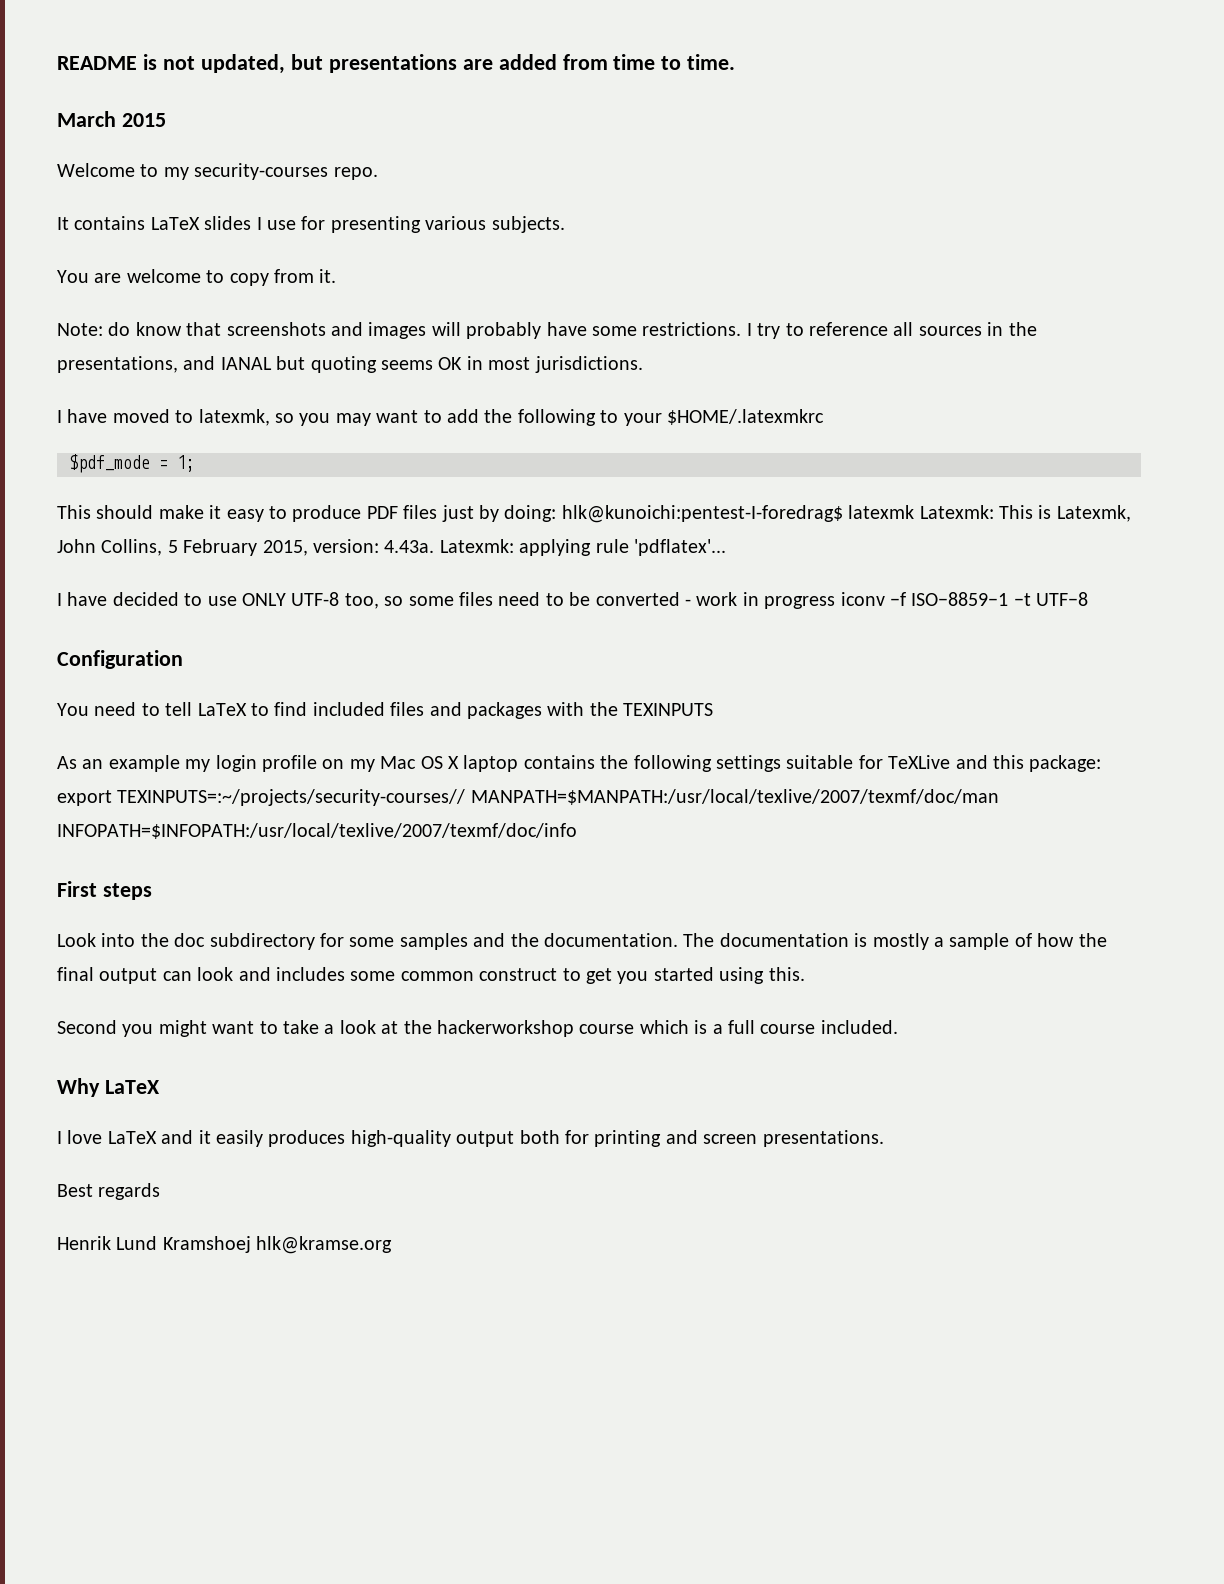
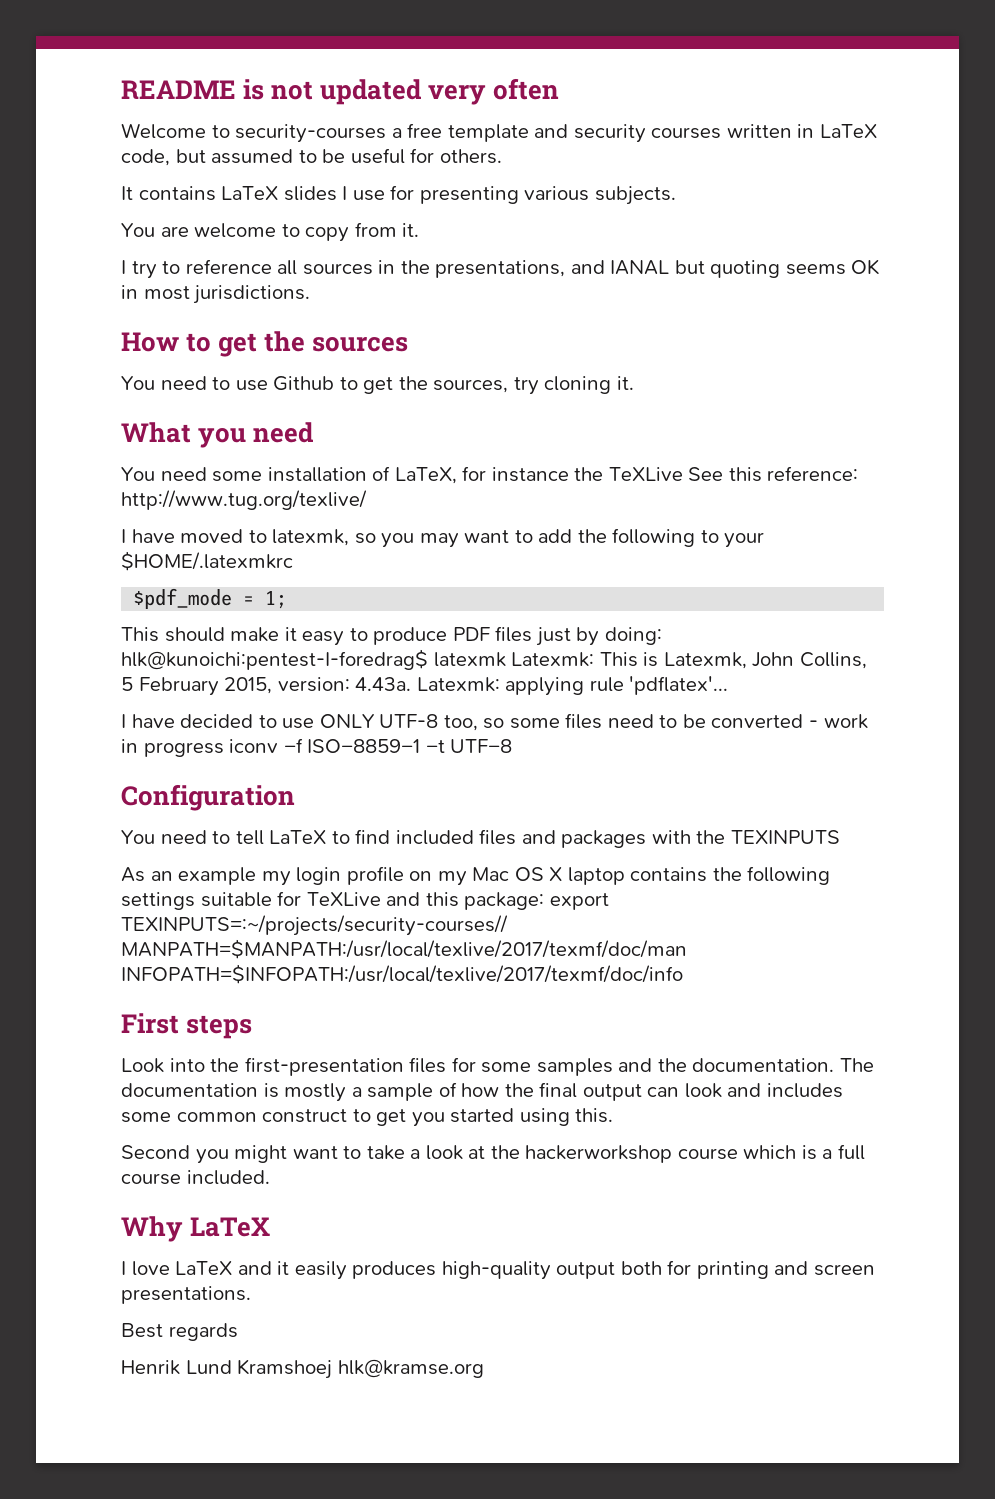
[200,54,736,74] [57,111,166,127] [57,163,378,180] updated, but presentations are added from time to time. // March 2015 // Welcome to my security-courses repo. -> [320,78,560,105] [121,123,877,143] [121,148,502,166] updated very often // Welcome to security-courses a free template and security courses written in LaTeX code, but assumed to be useful for others.
[57,322,742,339] Note: do know that screenshots and images will probably have some restrictions. -> (420, 230) none
(643, 364) none -> [121,331,409,357] [121,376,634,395] [121,422,314,448] [121,466,859,484] [121,490,367,510] // How to get the sources // You need to use Github to get the sources, try cloning it. // What you need // You need some installation of LaTeX, for instance the TeXLive See this reference: http://www.tug.org/texlive/
[470,789,999,805] [57,823,577,839] MANPATH=$MANPATH:/usr/local/texlive/2007/texmf/doc/man INFOPATH=$INFOPATH:/usr/local/texlive/2007/texmf/doc/info -> [121,939,687,959] [121,964,683,984] MANPATH=$MANPATH:/usr/local/texlive/2017/texmf/doc/man INFOPATH=$INFOPATH:/usr/local/texlive/2017/texmf/doc/info
[174,933,315,950] doc subdirectory -> [244,1057,447,1076] first-presentation files

